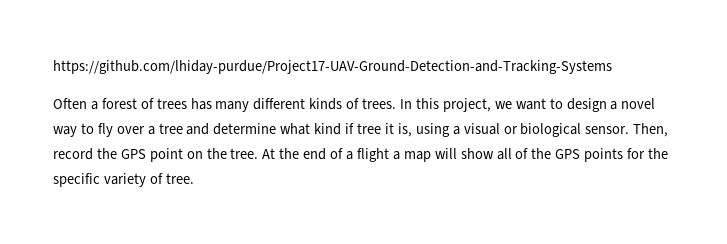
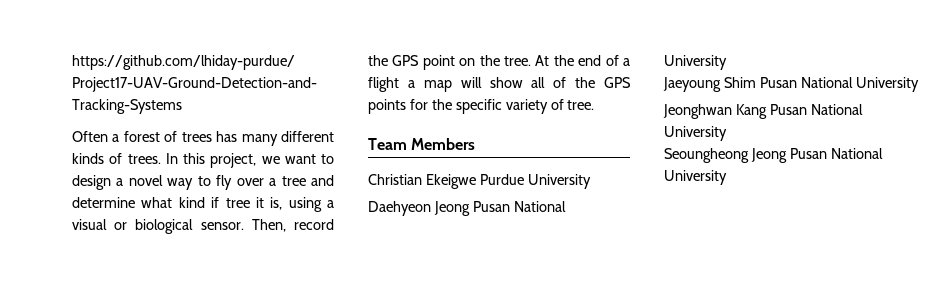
(194, 178) none -> [368,138,476,150] [368,174,591,189] [368,201,566,216] [664,55,727,70] [663,77,919,92] [663,104,863,119] [664,126,727,141] [664,148,883,163] [664,170,727,185] // Team Members // Christian Ekeigwe Purdue University // Daehyeon Jeong Pusan National University // Jaeyoung Shim Pusan National University // Jeonghwan Kang Pusan National University // Seoungheong Jeong Pusan National University

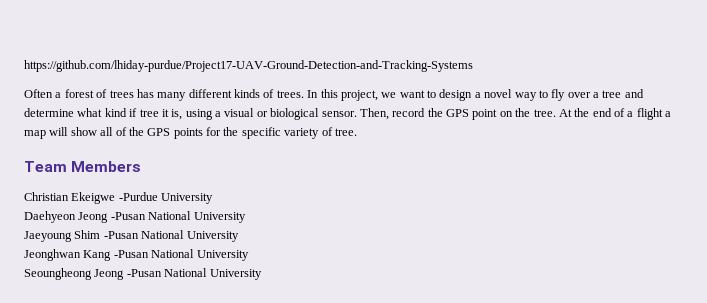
[479,174,524,185] Purdue -> [118,192,158,201] -Purdue
[472,201,510,212] Pusan -> [110,212,146,220] -Pusan
[759,77,797,88] Pusan -> [103,231,139,239] -Pusan
[769,104,807,115] Pusan -> [113,250,149,258] -Pusan
[789,148,827,159] Pusan -> [126,269,162,277] -Pusan

